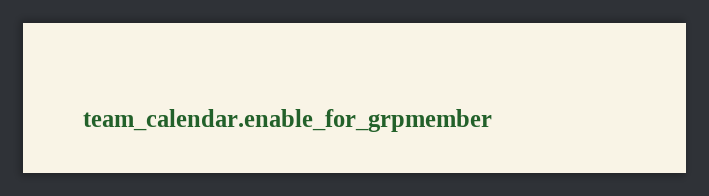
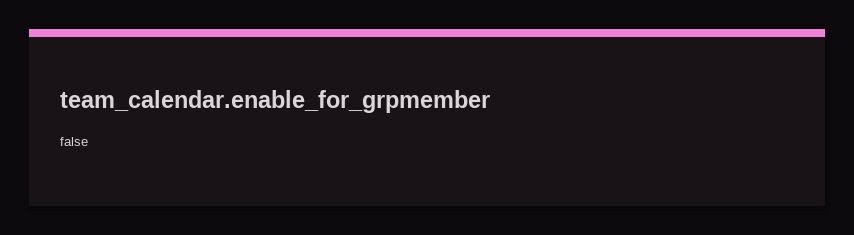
(492, 120) none -> [60,137,88,146] // false

